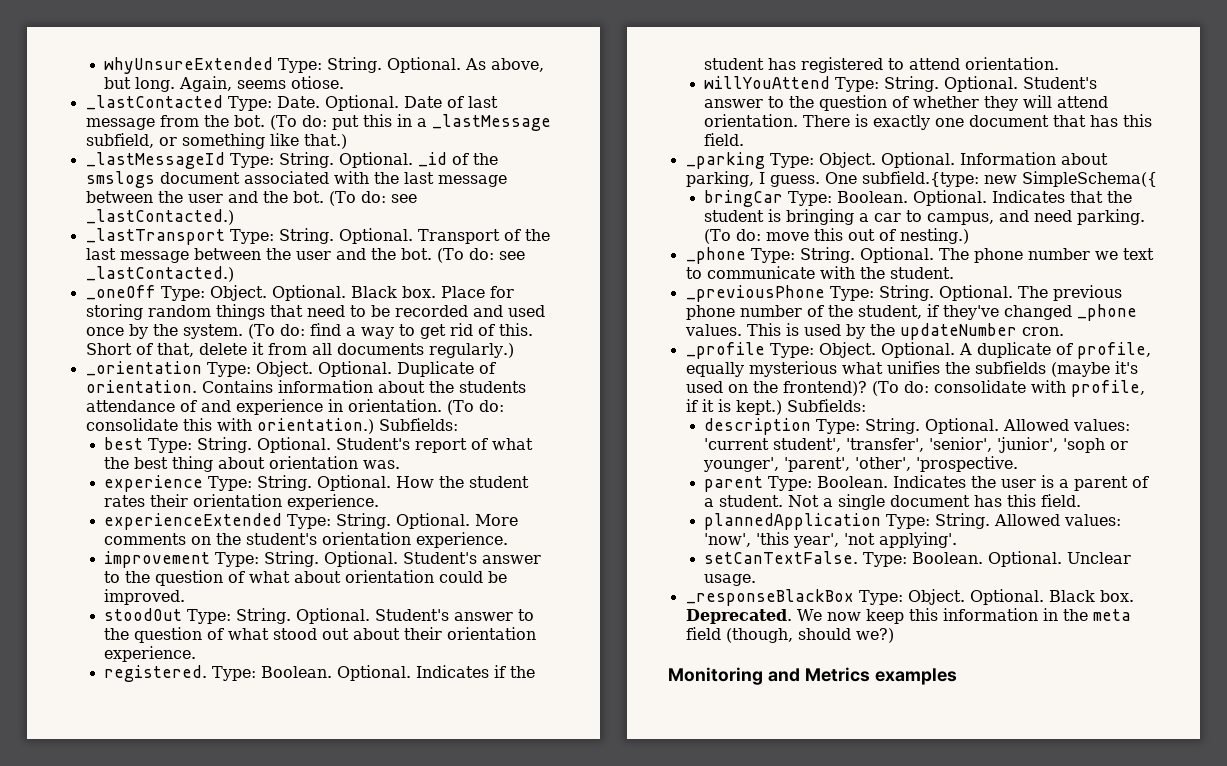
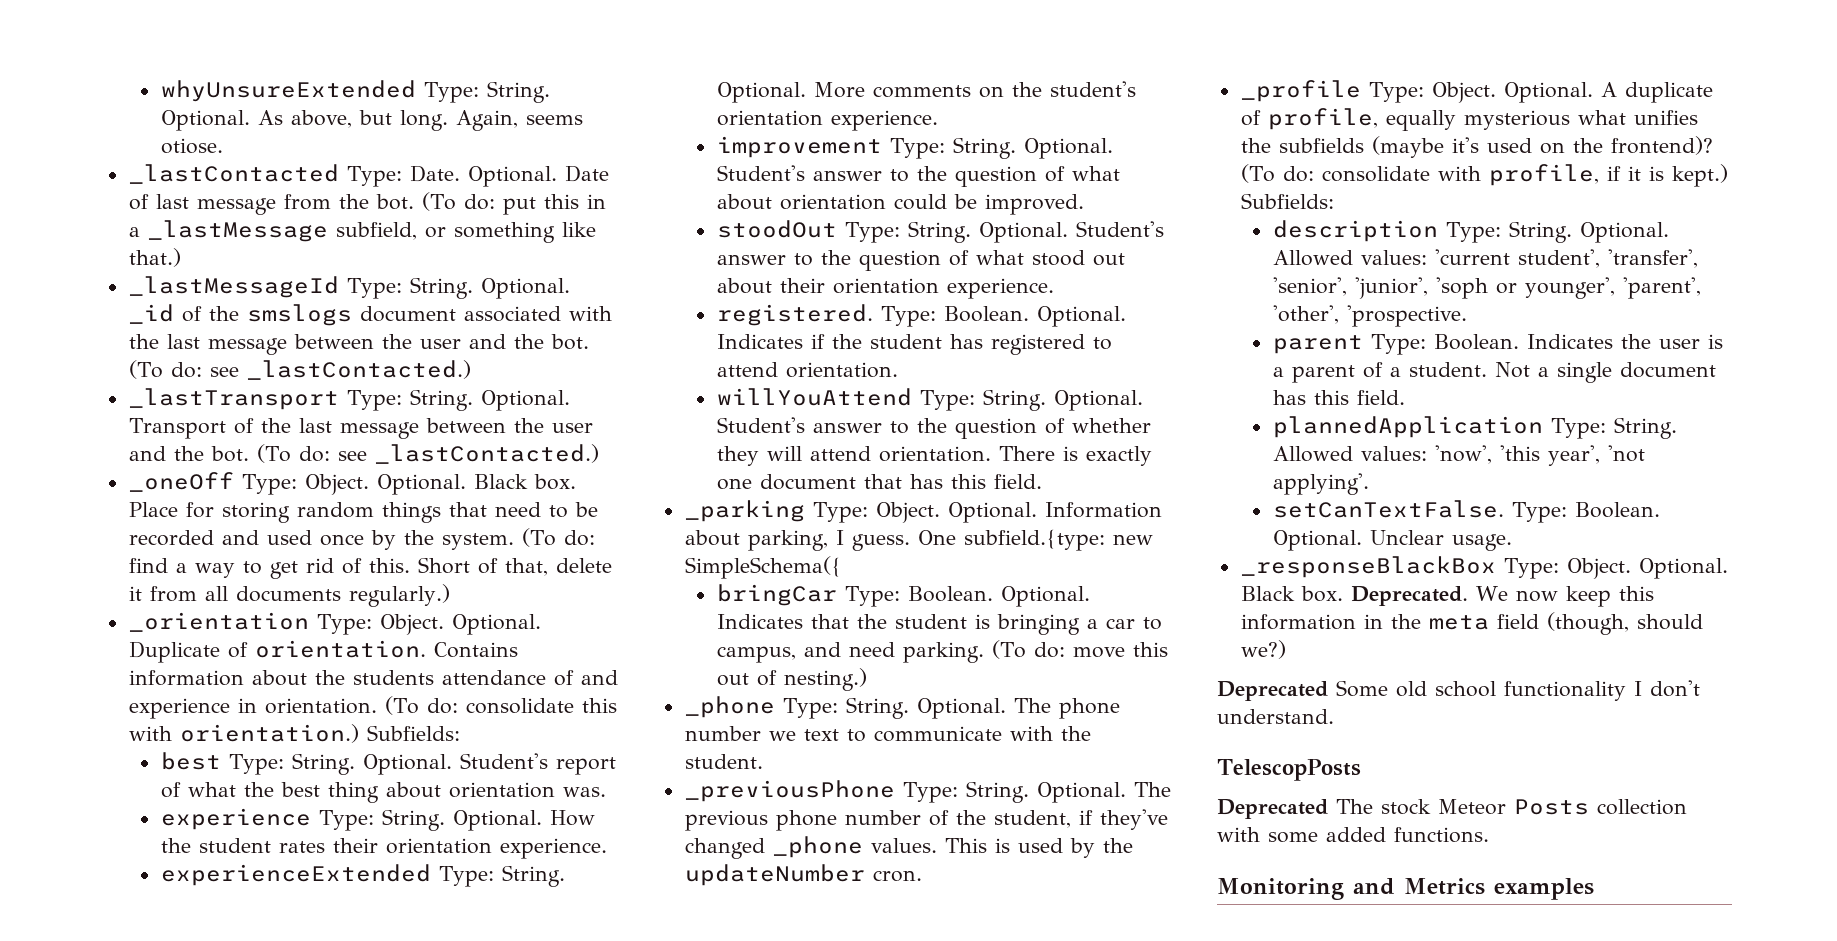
(894, 635) none -> [1217,680,1700,701] [1217,709,1334,724] [1217,759,1361,781] [1217,799,1687,819] [1217,827,1489,843] // Deprecated Some old school functionality I don't understand. // TelescopPosts // Deprecated The stock Meteor Posts collection with some added functions.

